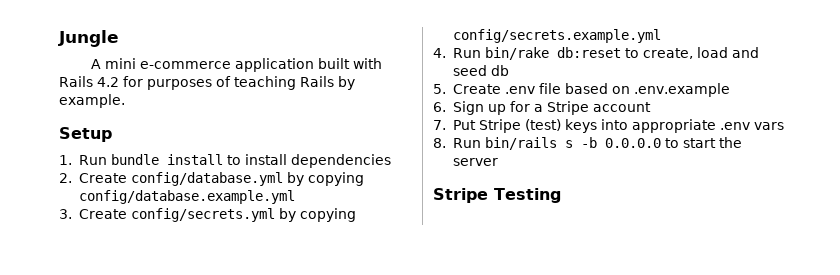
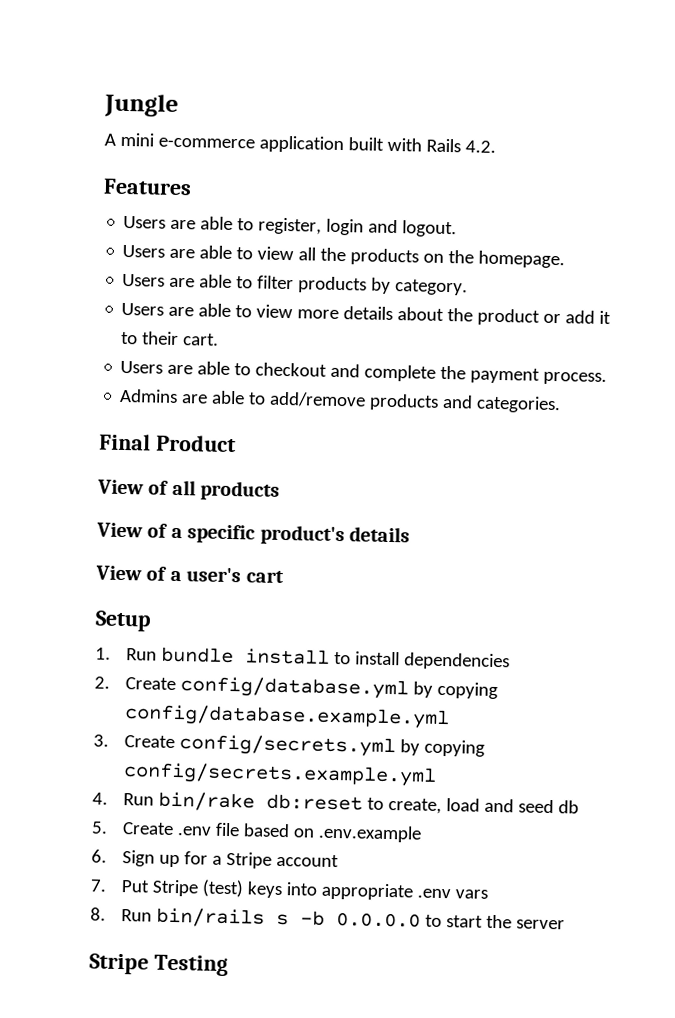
[97,76,355,90] [59,94,125,108] 4.2 for purposes of teaching Rails by example. -> [464,140,496,153] [103,178,192,196] [123,215,458,238] [122,244,566,269] [122,273,469,296] [121,302,612,326] [121,331,220,346] [120,360,608,386] [119,388,562,414] [99,433,236,453] [97,479,281,501] [96,522,410,546] [95,565,284,584] 4.2. // Features // Users are able to register, login and logout. // Users are able to view all the products on the homepage. // Users are able to filter products by category. // Users are able to view more details about the product or add it to their cart. // Users are able to checkout and complete the payment process. // Admins are able to add/remove products and categories. // Final Product // View of all products // View of a specific product's details // View of a user's cart

